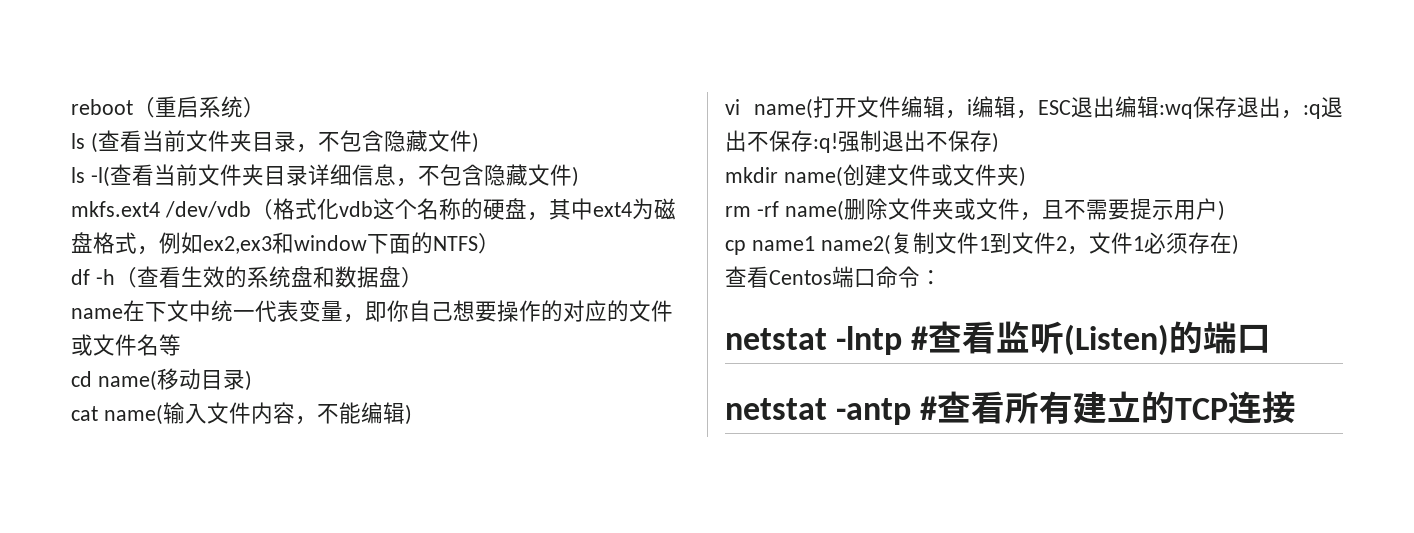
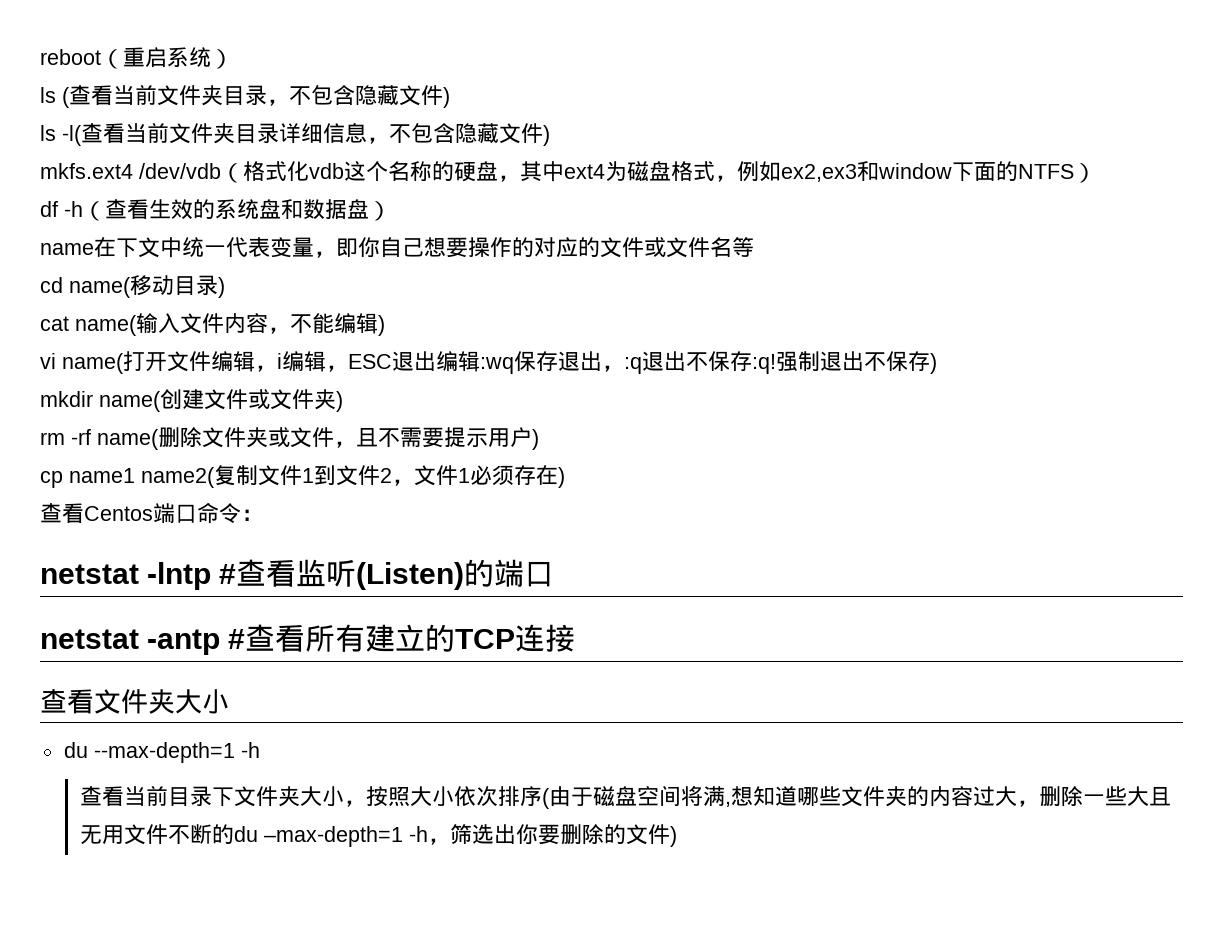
(1297, 407) none -> [40,689,229,714] [63,742,260,763] [79,785,1171,809] [79,824,677,847] // 查看文件夹大小 // du --max-depth=1 -h // 查看当前目录下文件夹大小，按照大小依次排序(由于磁盘空间将满,想知道哪些文件夹的内容过大，删除一些大且无用文件不断的du –max-depth=1 -h，筛选出你要删除的文件)

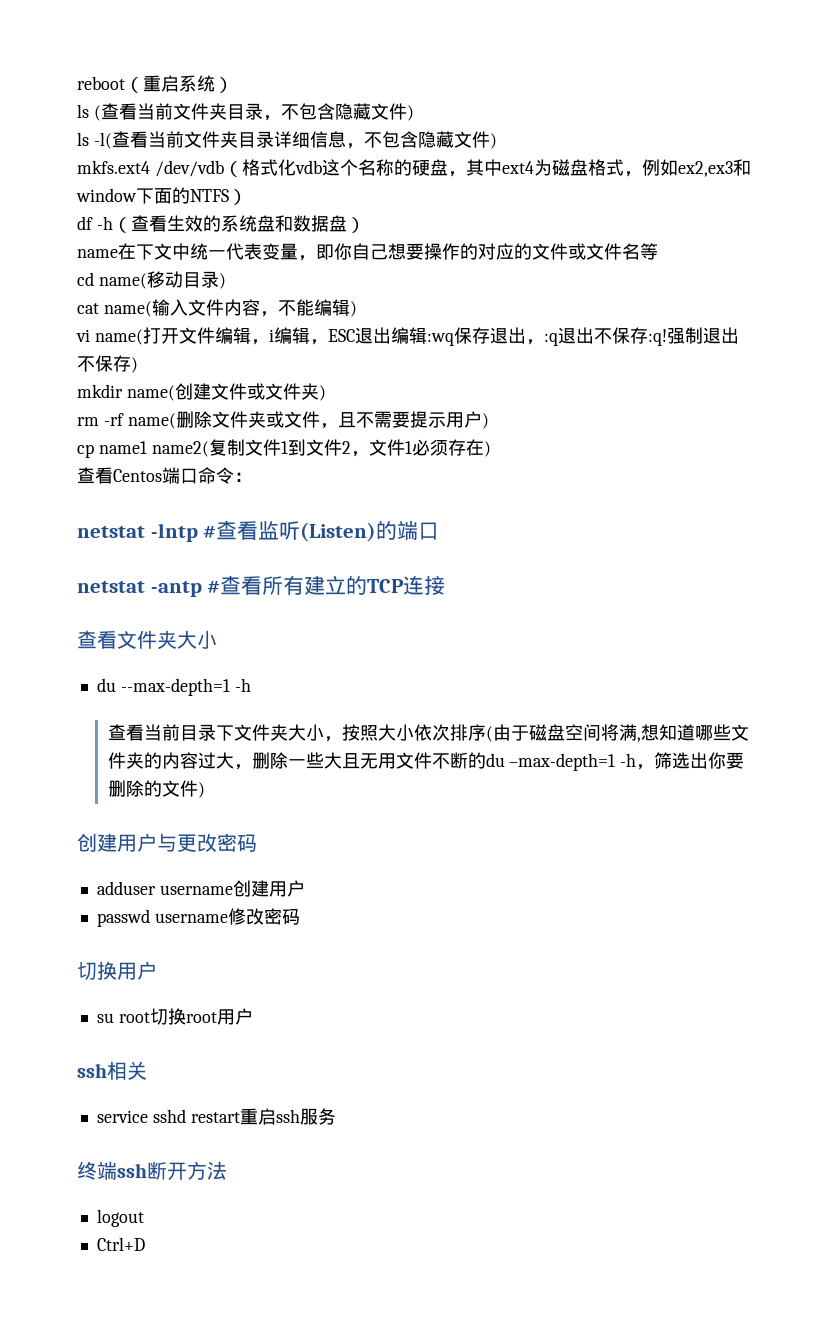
(677, 836) none -> [77,833,257,852] [96,880,305,897] [96,908,300,927] [77,961,157,980] [96,1008,253,1025] [77,1061,147,1080] [96,1108,336,1125] [77,1161,227,1180] [96,1209,144,1227] [96,1237,145,1251] // 创建用户与更改密码 // adduser username创建用户 // passwd username修改密码 // 切换用户 // su root切换root用户 // ssh相关 // service sshd restart重启ssh服务 // 终端ssh断开方法 // logout // Ctrl+D

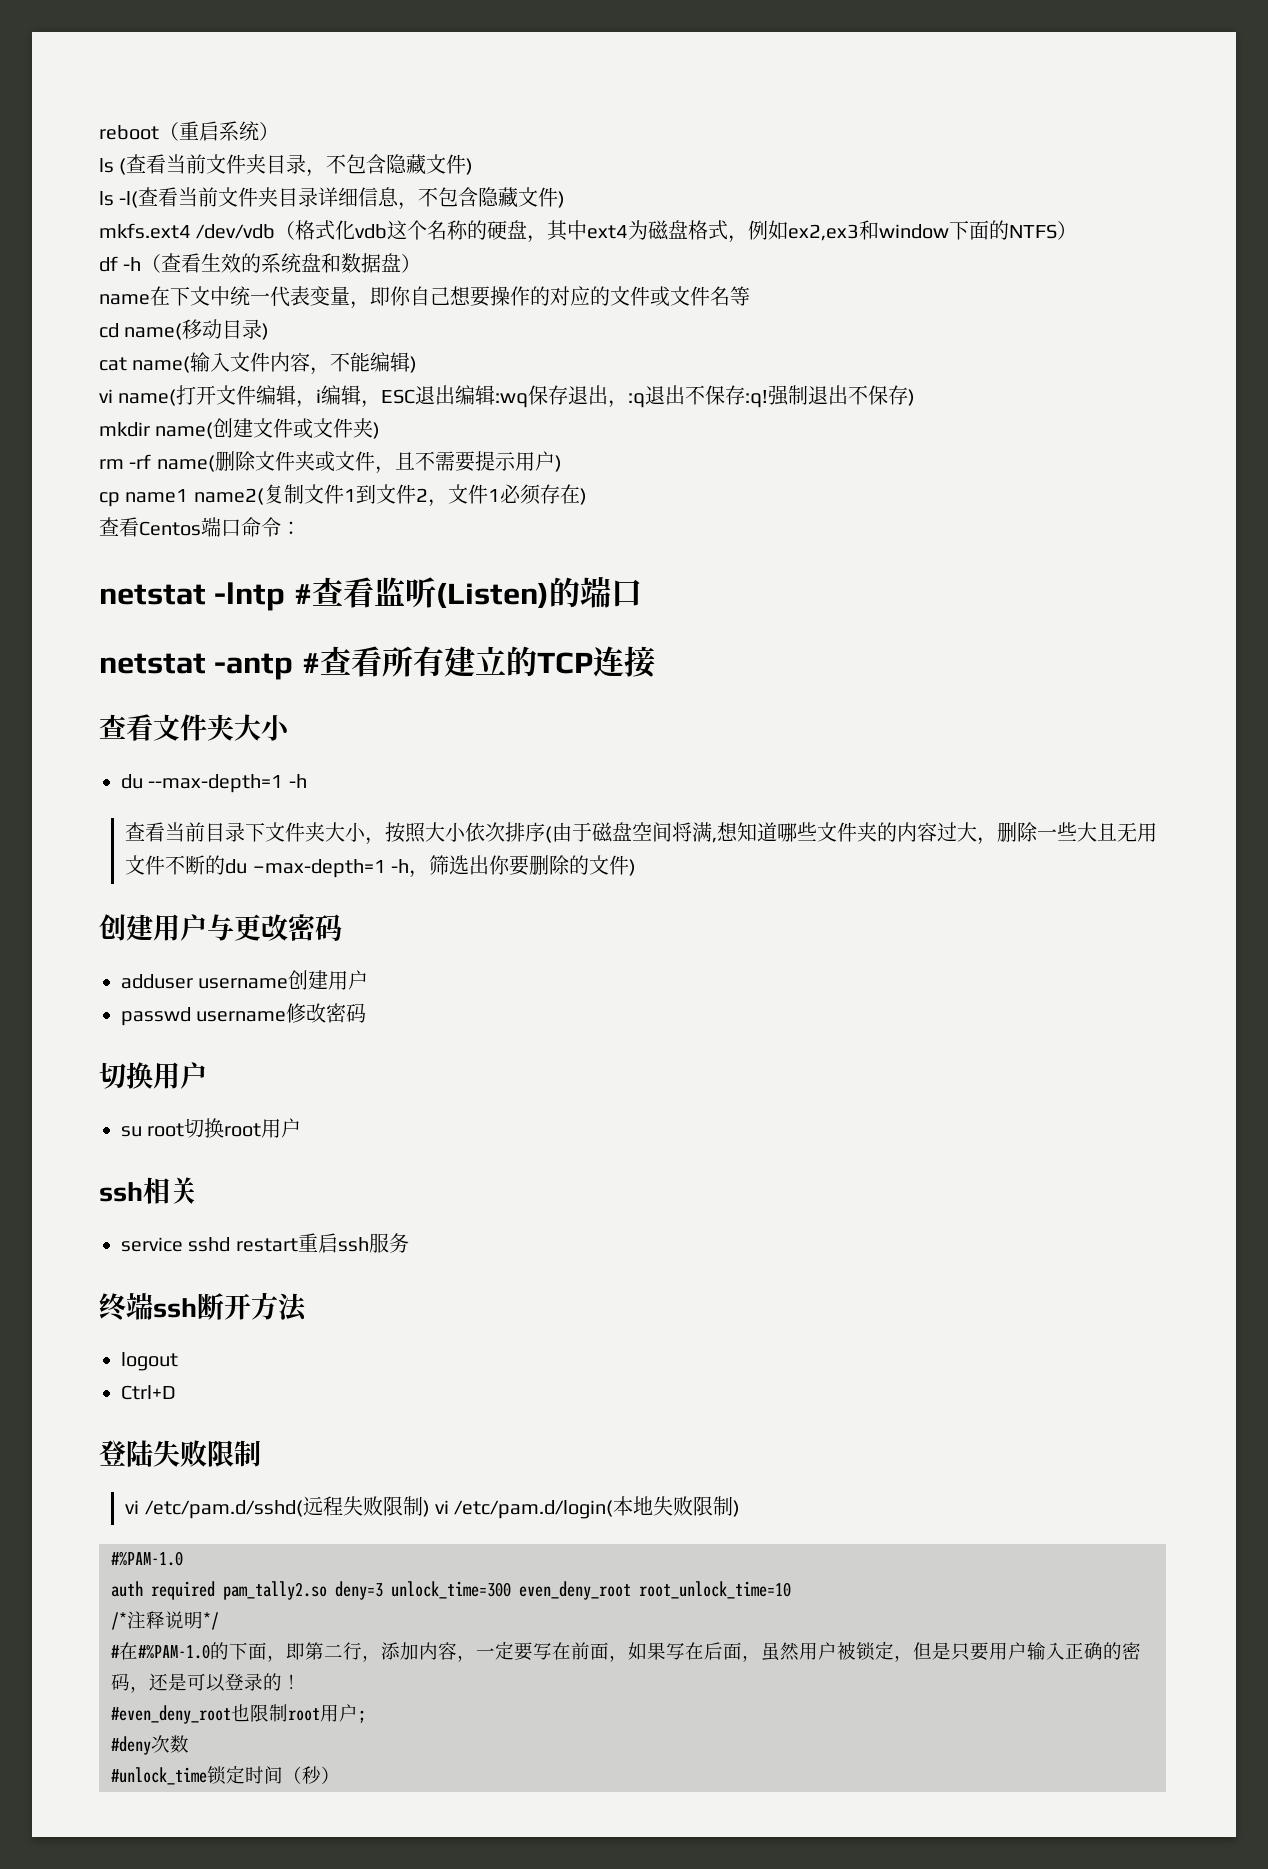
(145, 1244) none -> [99,1440,261,1467] [125,1496,741,1519] [111,1551,183,1566] [111,1581,791,1600] [111,1611,219,1630] [111,1641,1141,1662] [111,1673,301,1693] [111,1704,366,1724] [111,1735,189,1755] [111,1765,340,1785] // 登陆失败限制 // vi /etc/pam.d/sshd(远程失败限制) vi /etc/pam.d/login(本地失败限制) // #%PAM-1.0 // auth required pam_tally2.so deny=3 unlock_time=300 even_deny_root root_unlock_time=10 // /*注释说明*/ // #在#%PAM-1.0的下面，即第二行，添加内容，一定要写在前面，如果写在后面，虽然用户被锁定，但是只要用户输入正确的密码，还是可以登录的！ // #even_deny_root也限制root用户; // #deny次数 // #unlock_time锁定时间（秒）

